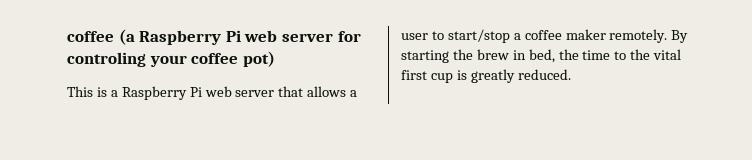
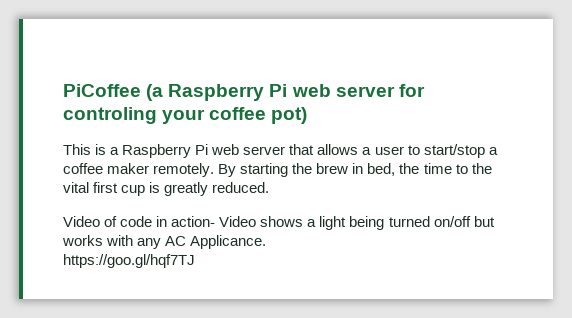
[67,31,114,42] coffee -> [63,84,141,97] PiCoffee
(571, 74) none -> [63,216,495,230] [62,235,267,249] [63,254,195,268] // Video of code in action- Video shows a light being turned on/off but works with any AC Applicance. // https://goo.gl/hqf7TJ

